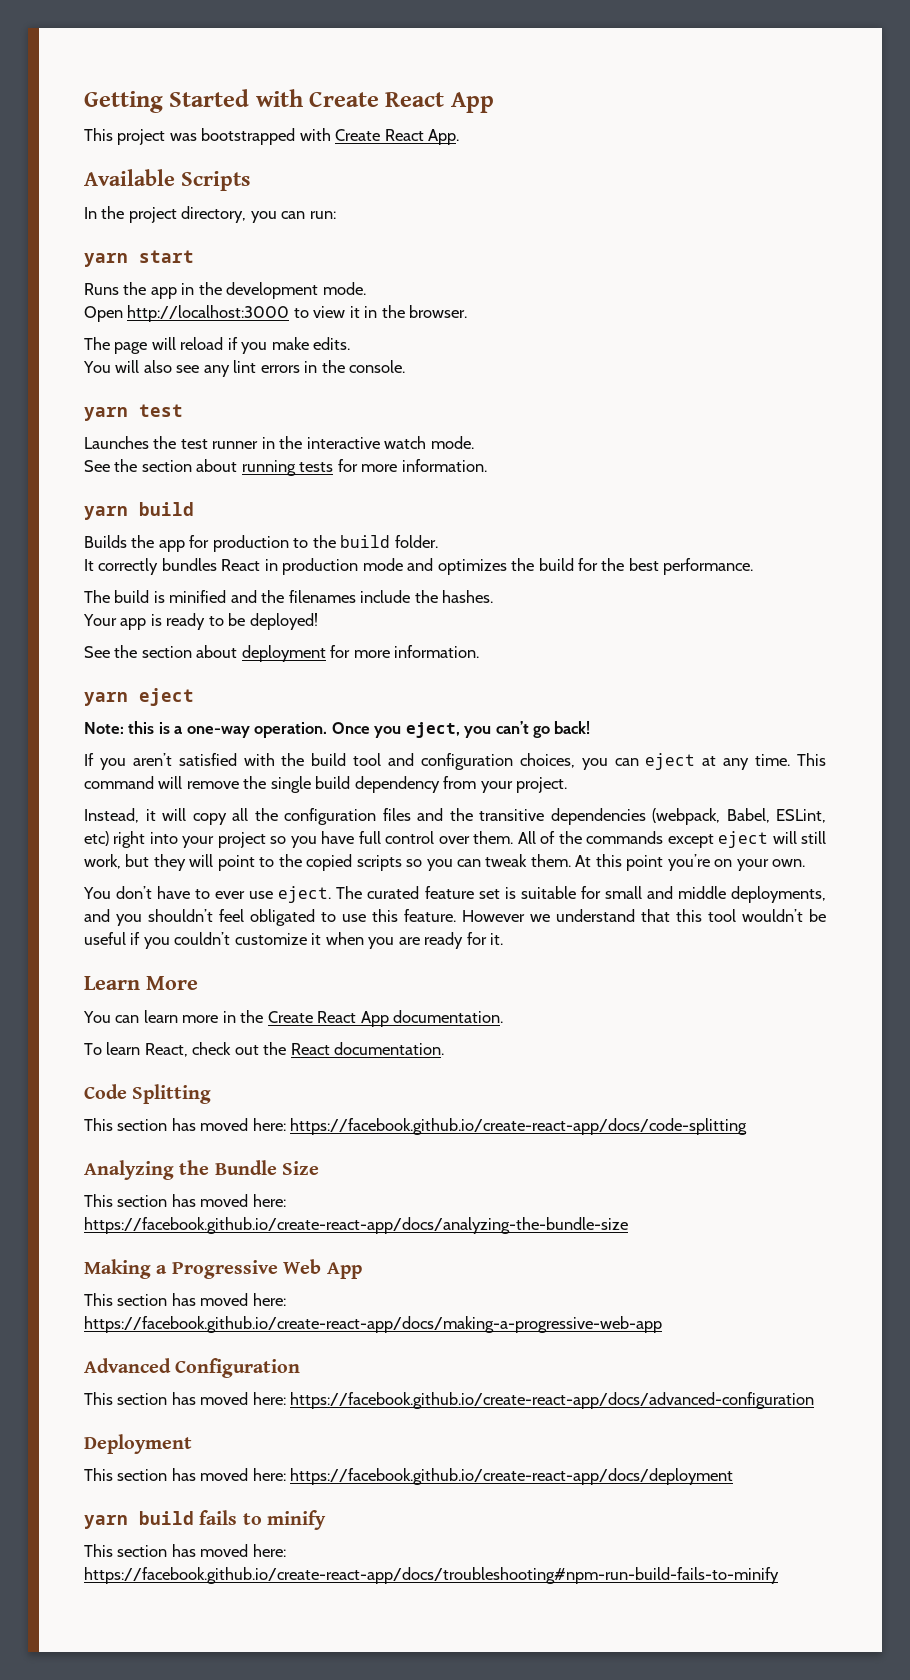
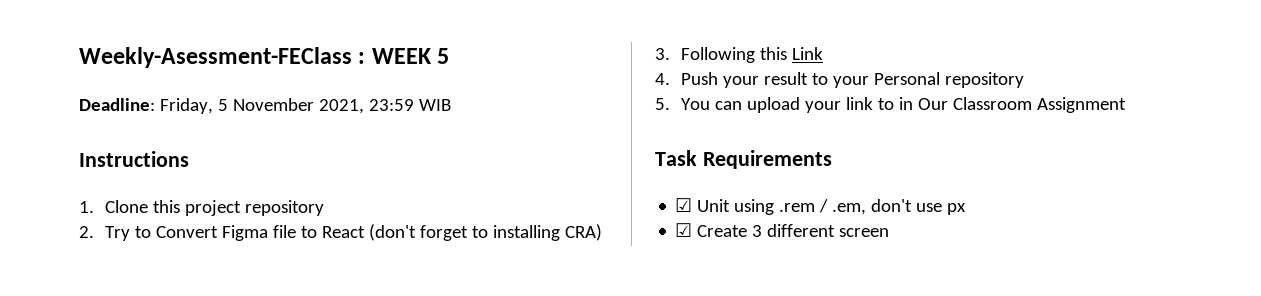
[84,89,494,113] [84,128,460,145] [84,169,250,191] [84,206,336,223] [84,250,194,267] [84,282,366,299] [84,305,468,322] [84,337,351,354] [83,360,406,377] [84,404,183,421] [84,436,474,449] [84,459,487,476] [84,502,194,520] [84,535,438,552] [84,558,754,575] [84,590,494,603] [83,613,318,630] [84,645,480,662] [84,688,194,706] [84,721,591,738] [84,753,827,770] [84,776,568,793] [84,808,826,825] [84,831,827,848] [84,854,806,871] [83,886,826,903] [84,909,826,926] [84,932,503,949] [84,976,198,990] [83,1010,504,1027] [84,1042,445,1057] [84,1084,212,1104] [84,1118,748,1135] [84,1160,320,1180] [84,1194,286,1207] [84,1217,628,1234] [84,1259,362,1279] [84,1293,286,1306] [84,1316,662,1333] [84,1358,301,1378] [84,1392,815,1409] [84,1434,192,1454] [84,1468,734,1485] [84,1510,327,1530] [84,1544,286,1557] [84,1567,779,1584] Getting Started with Create React App // This project was bootstrapped with Create React App. // Available Scripts // In the project directory, you can run: // yarn start // Runs the app in the development mode. // Open http://localhost:3000 to view it in the browser. // The page will reload if you make edits. // You will also see any lint errors in the console. // yarn test // Launches the test runner in the interactive watch mode. // See the section about running tests for more information. // yarn build // Builds the app for production to the build folder. // It correctly bundles React in production mode and optimizes the build for the best performance. // The build is minified and the filenames include the hashes. // Your app is ready to be deployed! // See the section about deployment for more information. // yarn eject // Note: this is a one-way operation. Once you eject, you can’t go back! // If you aren’t satisfied with the build tool and configuration choices, you can eject at any time. This command will remove the single build dependency from your project. // Instead, it will copy all the configuration files and the transitive dependencies (webpack, Babel, ESLint, etc) right into your project so you have full control over them. All of the commands except eject will still work, but they will point to the copied scripts so you can tweak them. At this point you’re on your own. // You don’t have to ever use eject. The curated feature set is suitable for small and middle deployments, and you shouldn’t feel obligated to use this feature. However we understand that this tool wouldn’t be useful if you couldn’t customize it when you are ready for it. // Learn More // You can learn more in the Create React App documentation. // To learn React, check out the React documentation. // Code Splitting // This section has moved here: https://facebook.github.io/create-react-app/docs/code-splitting // Analyzing the Bundle Size // This section has moved here: https://facebook.github.io/create-react-app/docs/analyzing-the-bundle-size // Making a Progressive Web App // This section has moved here: https://facebook.github.io/create-react-app/docs/making-a-progressive-web-app // Advanced Configuration // This section has moved here: https://facebook.github.io/create-react-app/docs/advanced-configuration // Deployment // This section has moved here: https://facebook.github.io/create-react-app/docs/deployment // yarn build fails to minify // This section has moved here: https://facebook.github.io/create-react-app/docs/troubleshooting#npm-run-build-fails-to-minify -> [79,47,450,68] [79,98,451,114] [79,151,189,167] [79,200,324,216] [79,224,602,241] [655,47,823,63] [655,72,1024,88] [655,97,1126,113] [655,150,832,169] [675,198,967,215] [675,223,890,237] Weekly-Asessment-FEClass : WEEK 5 // Deadline: Friday, 5 November 2021, 23:59 WIB // Instructions // 1. Clone this project repository // 2. Try to Convert Figma file to React (don't forget to installing CRA) // 3. Following this Link // 4. Push your result to your Personal repository // 5. You can upload your link to in Our Classroom Assignment // Task Requirements // ☑ Unit using .rem / .em, don't use px // ☑ Create 3 different screen

